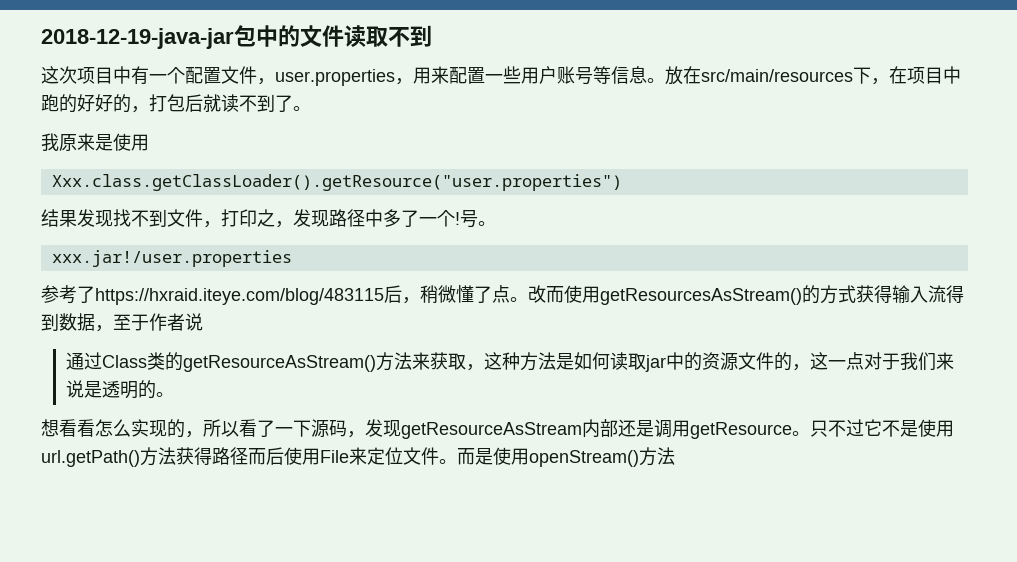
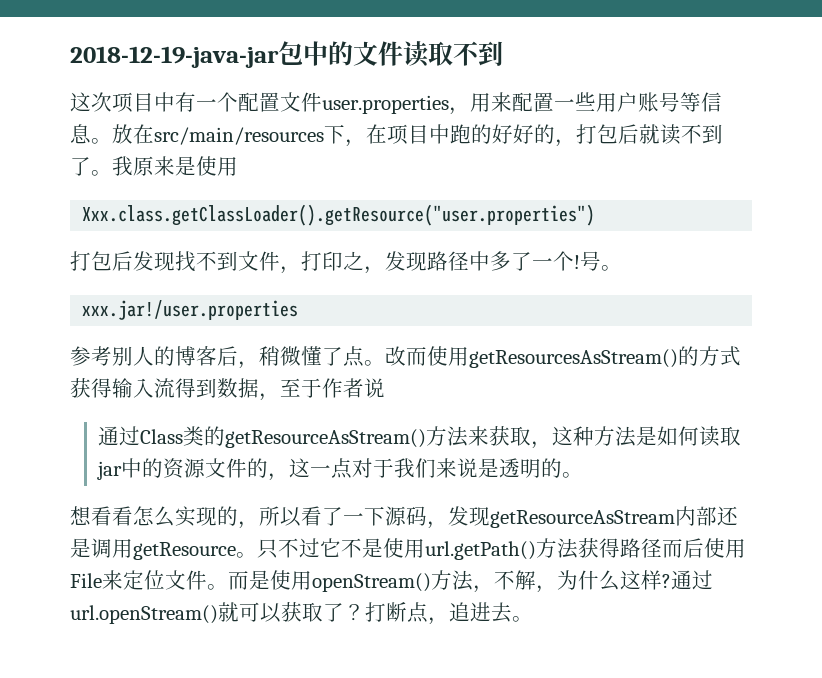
[257,78,275,85] ， -> (322, 102) none
(311, 108) // -> (112, 173) none
[41,209,77,227] 结果 -> [70,251,133,271] 打包后
[77,286,384,305] 了https://hxraid.iteye.com/blog/483115 -> [112,346,217,366] 别人的博客
(675, 456) none -> [473,570,713,593] [70,602,533,625] ，不解，为什么这样?通过url.openStream()就可以获取了？打断点，追进去。

